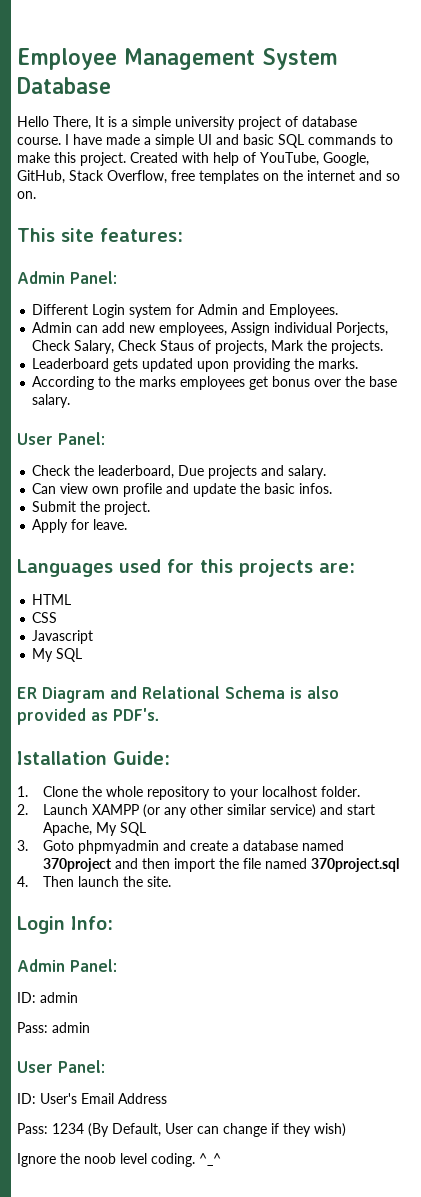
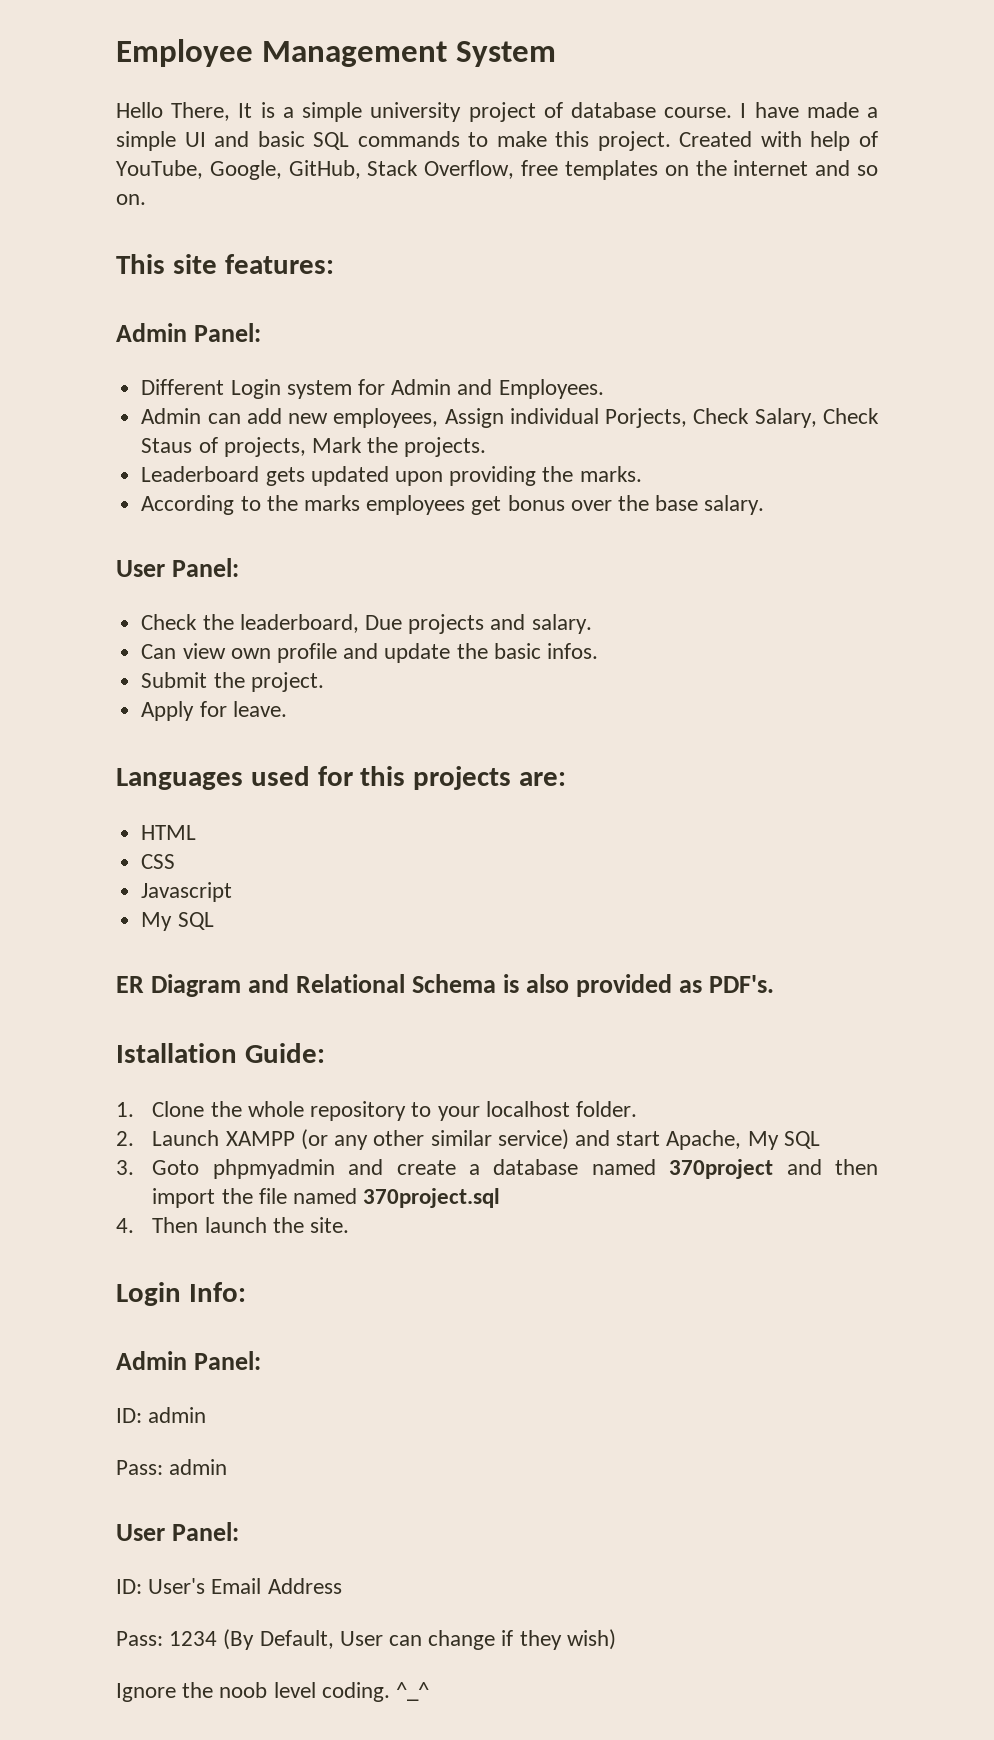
[17,77,111,94] Database -> (556, 54) none

